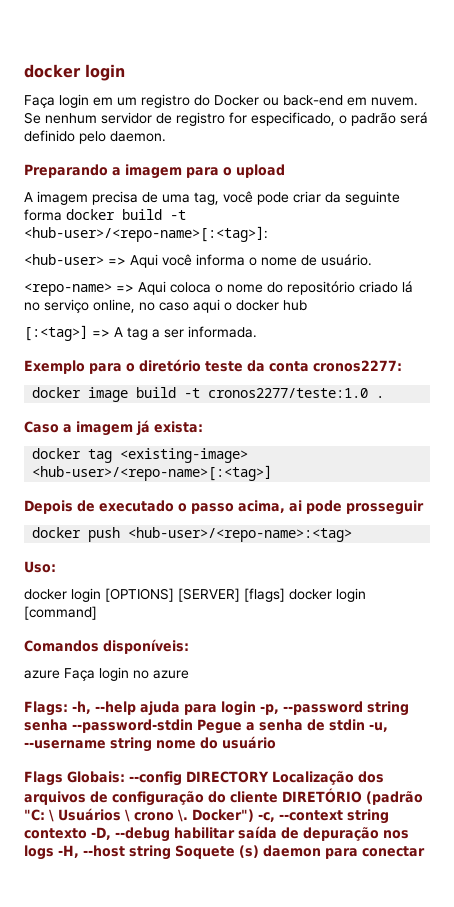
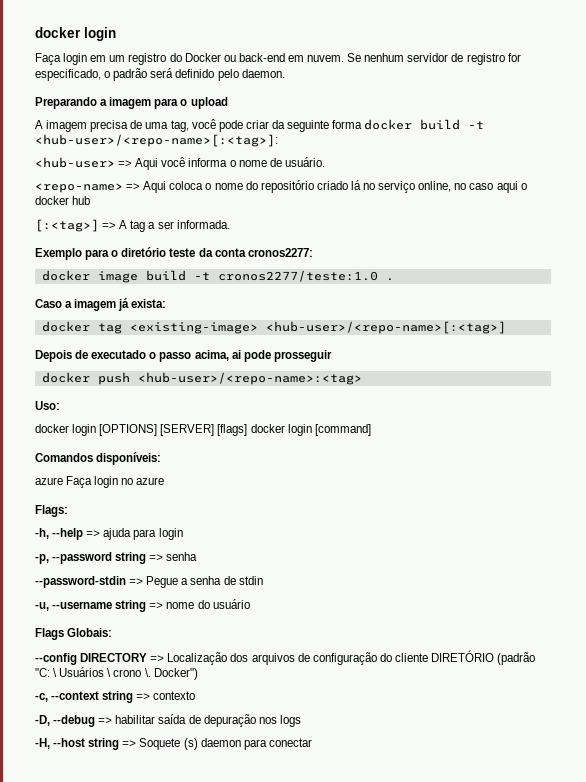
(68, 708) none -> (68, 511) //
(136, 708) none -> [86,530,101,537] =>
(256, 708) none -> (183, 534) //
[24,719,193,733] senha --password-stdin -> [149,552,198,561] [35,576,144,588] => senha // --password-stdin =>
(365, 725) none -> (263, 580) //
(152, 744) none -> [149,602,164,609] =>
(125, 777) none -> (113, 632) //
(269, 777) none -> [150,655,165,662] =>
(254, 815) none -> (198, 674) //
(389, 816) none -> [136,693,151,700] =>
(87, 833) none -> (196, 695) //
(170, 834) none -> [98,717,113,724] =>
(54, 852) none -> (301, 721) //
(171, 852) none -> [122,740,137,747] =>

